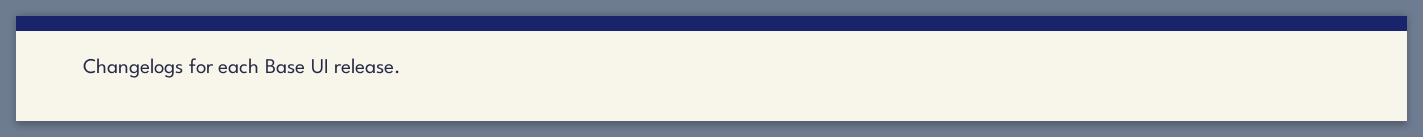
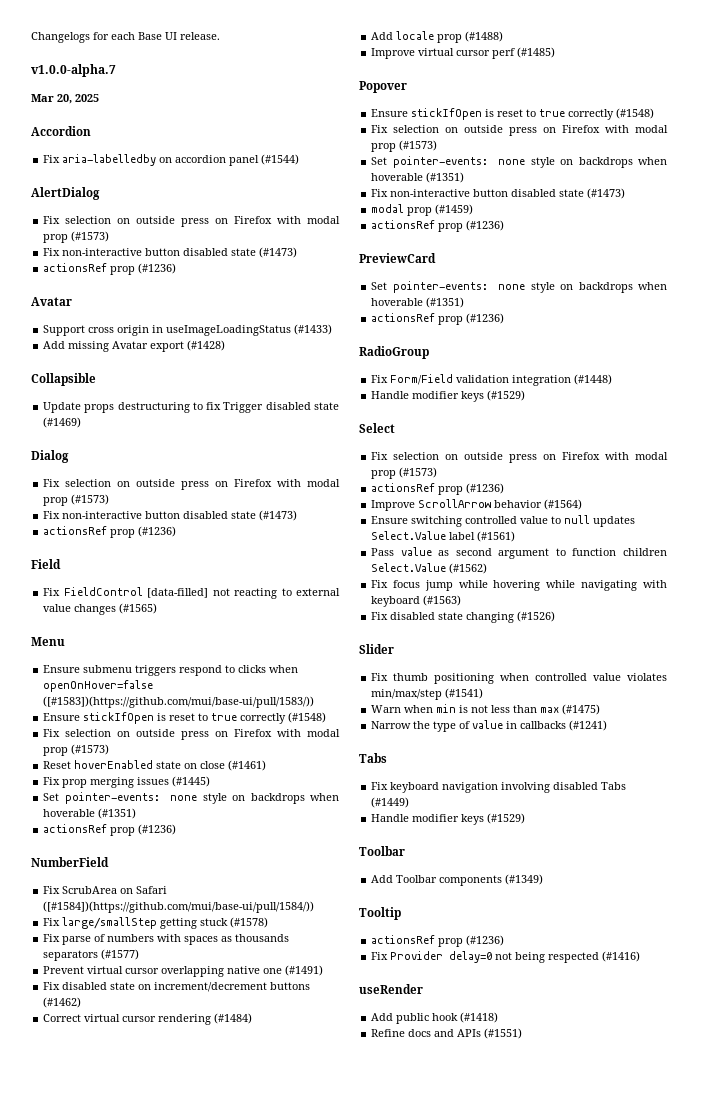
(402, 66) none -> [31,64,116,77] [31,94,99,104] [31,126,91,136] [43,154,300,166] [31,187,100,200] [43,216,341,227] [43,231,110,243] [43,247,298,258] [43,263,177,275] [31,297,72,306] [43,324,333,336] [43,340,226,352] [31,373,96,386] [43,402,339,413] [43,417,82,428] [31,450,69,463] [43,479,341,490] [43,494,110,506] [43,510,298,521] [43,526,177,538] [31,559,61,569] [43,587,340,599] [43,603,158,615] [31,637,65,646] [43,665,299,676] [43,680,154,692] [43,696,315,708] [43,712,327,724] [43,729,341,740] [43,744,110,756] [43,760,267,771] [43,776,211,788] [43,792,339,804] [43,808,137,819] [43,824,177,836] [31,857,109,867] [43,886,168,894] [43,901,315,913] [43,917,269,929] [43,934,290,945] [43,949,140,961] [43,965,324,977] [43,982,311,992] [43,997,82,1008] [43,1013,253,1025] [371,31,504,43] [371,47,556,59] [359,81,407,93] [371,108,655,120] [371,125,668,136] [371,140,438,152] [371,156,667,168] [371,172,465,183] [371,188,626,199] [371,204,474,216] [371,220,505,232] [359,253,436,263] [371,281,667,293] [371,297,465,308] [371,313,505,325] [359,346,429,359] [371,374,613,386] [371,390,526,402] [359,423,395,433] [371,452,668,463] [371,467,438,479] [371,483,505,495] [371,499,583,511] [371,515,636,527] [371,531,516,542] [371,547,667,559] [371,563,488,574] [371,580,667,591] [371,595,462,607] [371,611,556,623] [359,644,394,654] [371,673,667,684] [371,688,484,700] [371,704,601,715] [371,720,608,732] [359,753,387,763] [371,782,627,793] [371,797,410,808] [371,813,526,825] [359,846,405,856] [371,874,544,886] [359,907,401,920] [371,935,505,947] [371,951,641,963] [359,984,423,994] [371,1012,499,1024] [371,1028,523,1039] // v1.0.0-alpha.7 // Mar 20, 2025 // Accordion // Fix aria-labelledby on accordion panel (#1544) // AlertDialog // Fix selection on outside press on Firefox with modal prop (#1573) // Fix non-interactive button disabled state (#1473) // actionsRef prop (#1236) // Avatar // Support cross origin in useImageLoadingStatus (#1433) // Add missing Avatar export (#1428) // Collapsible // Update props destructuring to fix Trigger disabled state (#1469) // Dialog // Fix selection on outside press on Firefox with modal prop (#1573) // Fix non-interactive button disabled state (#1473) // actionsRef prop (#1236) // Field // Fix FieldControl [data-filled] not reacting to external value changes (#1565) // Menu // Ensure submenu triggers respond to clicks when openOnHover=false ([#1583])(https://github.com/mui/base-ui/pull/1583/)) // Ensure stickIfOpen is reset to true correctly (#1548) // Fix selection on outside press on Firefox with modal prop (#1573) // Reset hoverEnabled state on close (#1461) // Fix prop merging issues (#1445) // Set pointer-events: none style on backdrops when hoverable (#1351) // actionsRef prop (#1236) // NumberField // Fix ScrubArea on Safari ([#1584])(https://github.com/mui/base-ui/pull/1584/)) // Fix large/smallStep getting stuck (#1578) // Fix parse of numbers with spaces as thousands separators (#1577) // Prevent virtual cursor overlapping native one (#1491) // Fix disabled state on increment/decrement buttons (#1462) // Correct virtual cursor rendering (#1484) // Add locale prop (#1488) // Improve virtual cursor perf (#1485) // Popover // Ensure stickIfOpen is reset to true correctly (#1548) // Fix selection on outside press on Firefox with modal prop (#1573) // Set pointer-events: none style on backdrops when hoverable (#1351) // Fix non-interactive button disabled state (#1473) // modal prop (#1459) // actionsRef prop (#1236) // PreviewCard // Set pointer-events: none style on backdrops when hoverable (#1351) // actionsRef prop (#1236) // RadioGroup // Fix Form/Field validation integration (#1448) // Handle modifier keys (#1529) // Select // Fix selection on outside press on Firefox with modal prop (#1573) // actionsRef prop (#1236) // Improve ScrollArrow behavior (#1564) // Ensure switching controlled value to null updates Select.Value label (#1561) // Pass value as second argument to function children Select.Value (#1562) // Fix focus jump while hovering while navigating with keyboard (#1563) // Fix disabled state changing (#1526) // Slider // Fix thumb positioning when controlled value violates min/max/step (#1541) // Warn when min is not less than max (#1475) // Narrow the type of value in callbacks (#1241) // Tabs // Fix keyboard navigation involving disabled Tabs (#1449) // Handle modifier keys (#1529) // Toolbar // Add Toolbar components (#1349) // Tooltip // actionsRef prop (#1236) // Fix Provider delay=0 not being respected (#1416) // useRender // Add public hook (#1418) // Refine docs and APIs (#1551)

